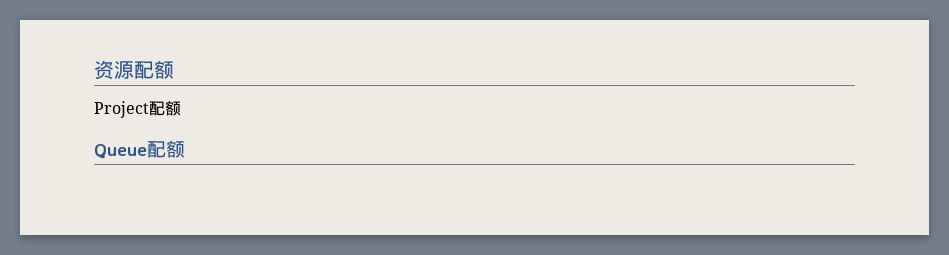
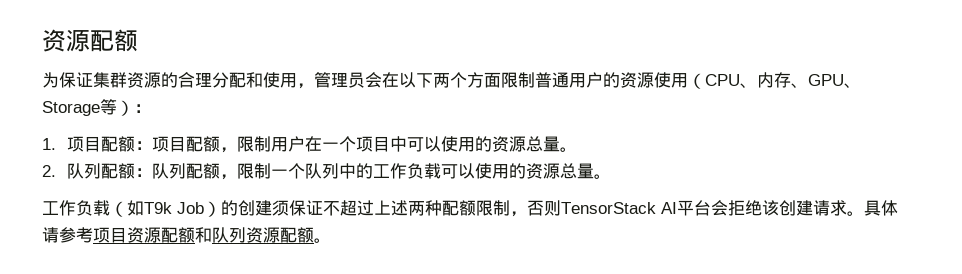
[94,101,181,118] [94,140,185,159] Project配额 // Queue配额 -> [42,72,861,89] [42,99,151,116] [42,136,577,153] [42,163,611,180] [42,200,898,217] [42,227,331,243] 为保证集群资源的合理分配和使用，管理员会在以下两个方面限制普通用户的资源使用（CPU、内存、GPU、Storage等）： // 1.项目配额：项目配额，限制用户在一个项目中可以使用的资源总量。 // 2.队列配额：队列配额，限制一个队列中的工作负载可以使用的资源总量。 // 工作负载（如T9k Job）的创建须保证不超过上述两种配额限制，否则TensorStack AI平台会拒绝该创建请求。具体请参考项目资源配额和队列资源配额。

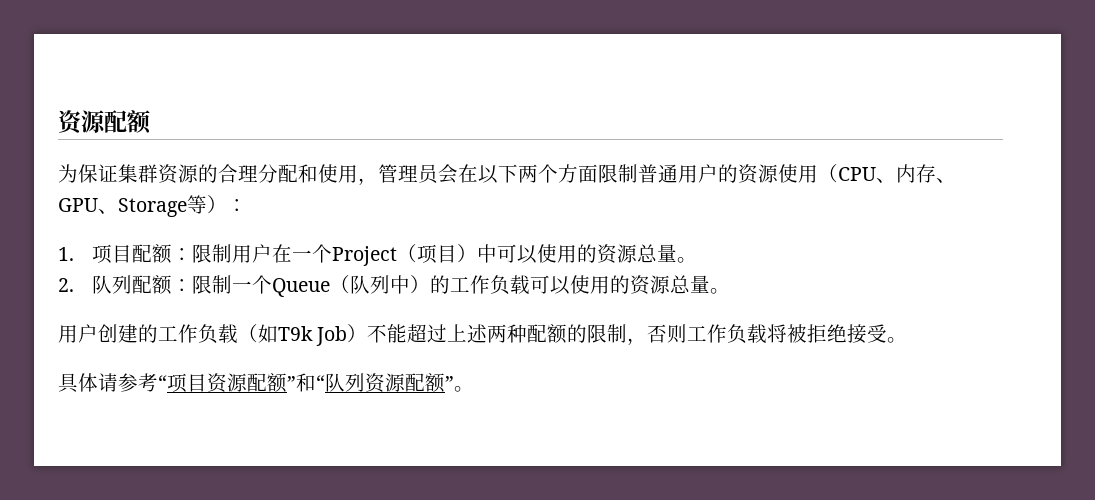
[151,136,237,153] 项目配额， -> (193, 254) none
[355,136,390,152] 项目 -> [332,244,478,266] Project（项目）
[151,163,356,180] 队列配额，限制一个队列中 -> [192,275,431,297] 限制一个Queue（队列中）
(611, 176) none -> [58,324,158,343] 用户创建的
[221,200,340,216] 的创建须保证不 -> [367,324,408,343] 不能
(476, 208) none -> [567,324,588,343] 的
[561,200,864,216] TensorStack AI平台会拒绝该创建请求。 -> [687,324,908,344] 工作负载将被拒绝接受。 //
(93, 235) none -> [158,375,167,390] “
[195,227,212,243] 和 -> [287,373,325,392] ”和“
(314, 235) none -> [445,376,454,390] ”

